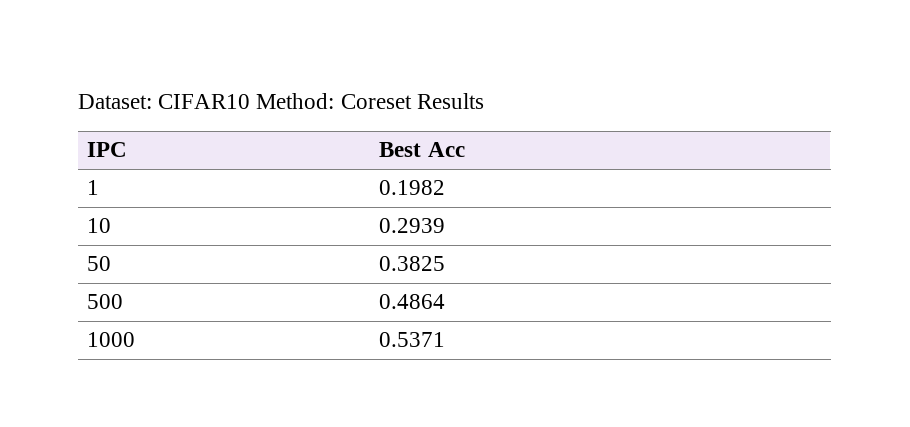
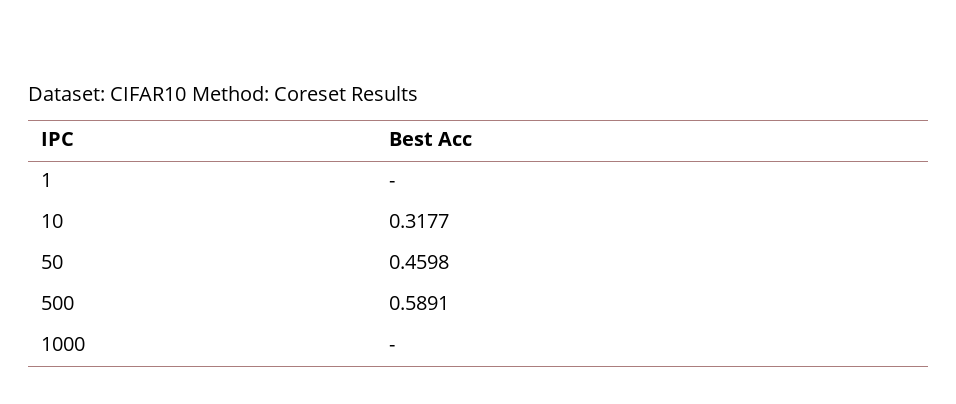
[379,180,446,195] 0.1982 -> [388,181,395,187] -
[379,218,446,233] 0.2939 -> [388,214,449,228] 0.3177
[379,256,446,271] 0.3825 -> [388,255,449,269] 0.4598
[379,294,446,309] 0.4864 -> [388,296,449,310] 0.5891
[379,332,446,347] 0.5371 -> [388,345,395,351] -

